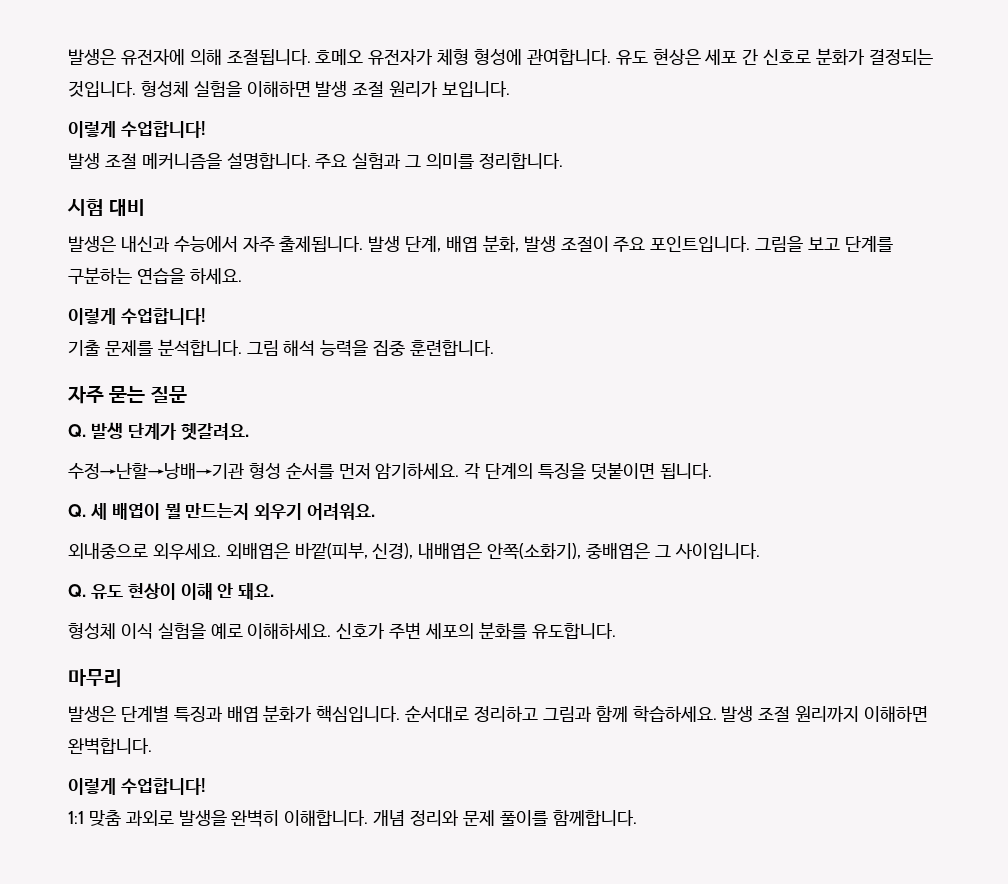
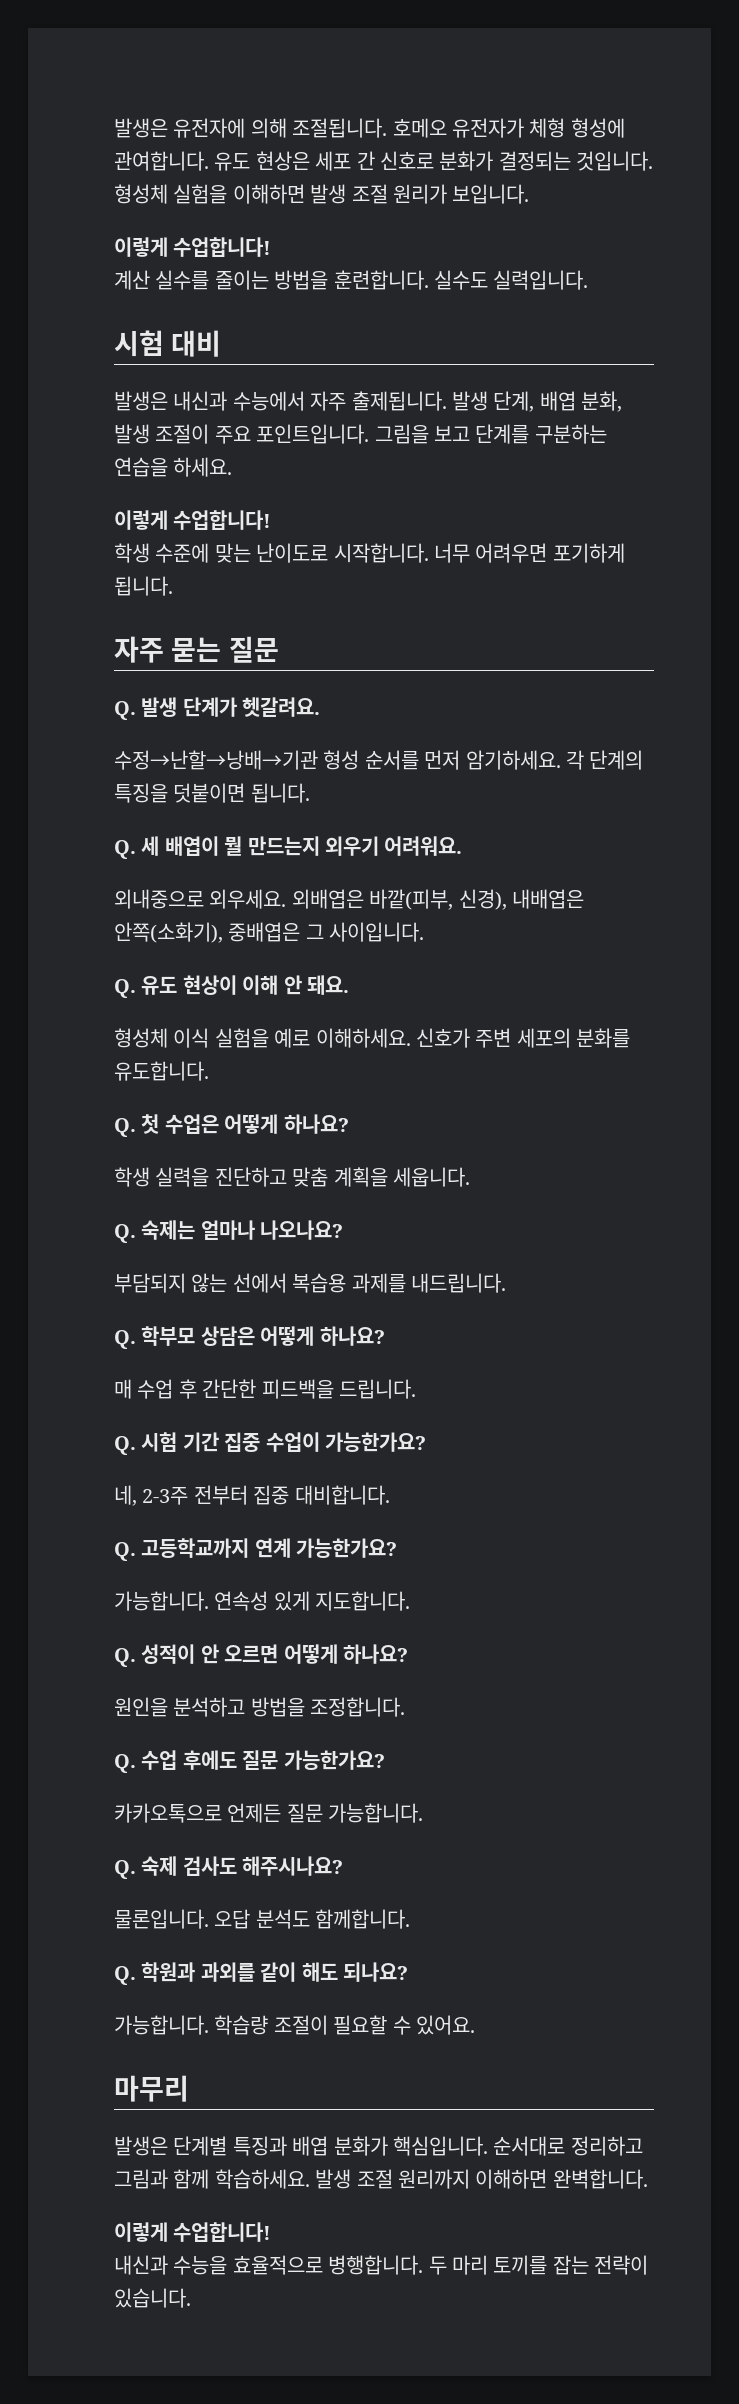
[68,152,563,169] 발생 조절 메커니즘을 설명합니다. 주요 실험과 그 의미를 정리합니다. -> [114,270,589,290] 계산 실수를 줄이는 방법을 훈련합니다. 실수도 실력입니다.
[68,339,495,357] 기출 문제를 분석합니다. 그림 해석 능력을 집중 훈련합니다. -> [114,543,625,563] [114,576,173,596] 학생 수준에 맞는 난이도로 시작합니다. 너무 어려우면 포기하게 됩니다.
(616, 631) none -> [114,1114,349,1137] [114,1167,470,1187] [114,1220,344,1243] [114,1273,506,1293] [114,1326,385,1349] [114,1379,416,1399] [114,1432,426,1455] [114,1485,390,1506] [114,1538,398,1561] [114,1591,411,1611] [114,1644,408,1667] [114,1697,406,1717] [114,1750,385,1773] [114,1803,424,1823] [114,1856,344,1879] [114,1909,411,1929] [114,1962,408,1985] [114,2015,475,2035] // Q. 첫 수업은 어떻게 하나요? // 학생 실력을 진단하고 맞춤 계획을 세웁니다. // Q. 숙제는 얼마나 나오나요? // 부담되지 않는 선에서 복습용 과제를 내드립니다. // Q. 학부모 상담은 어떻게 하나요? // 매 수업 후 간단한 피드백을 드립니다. // Q. 시험 기간 집중 수업이 가능한가요? // 네, 2-3주 전부터 집중 대비합니다. // Q. 고등학교까지 연계 가능한가요? // 가능합니다. 연속성 있게 지도합니다. // Q. 성적이 안 오르면 어떻게 하나요? // 원인을 분석하고 방법을 조정합니다. // Q. 수업 후에도 질문 가능한가요? // 카카오톡으로 언제든 질문 가능합니다. // Q. 숙제 검사도 해주시나요? // 물론입니다. 오답 분석도 함께합니다. // Q. 학원과 과외를 같이 해도 되나요? // 가능합니다. 학습량 조절이 필요할 수 있어요.
[68,810,637,827] 1:1 맞춤 과외로 발생을 완벽히 이해합니다. 개념 정리와 문제 풀이를 함께합니다. -> [114,2255,649,2275] [114,2288,191,2308] 내신과 수능을 효율적으로 병행합니다. 두 마리 토끼를 잡는 전략이 있습니다.

